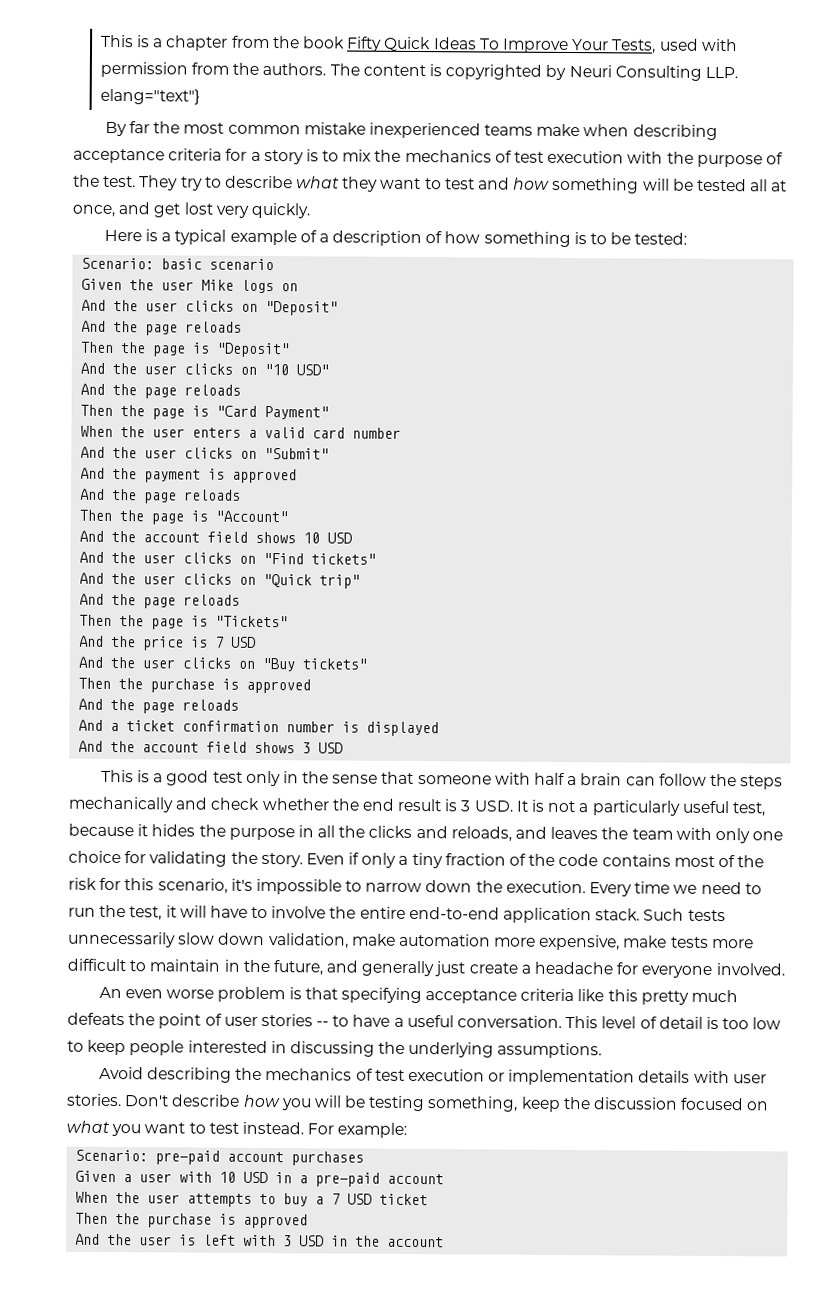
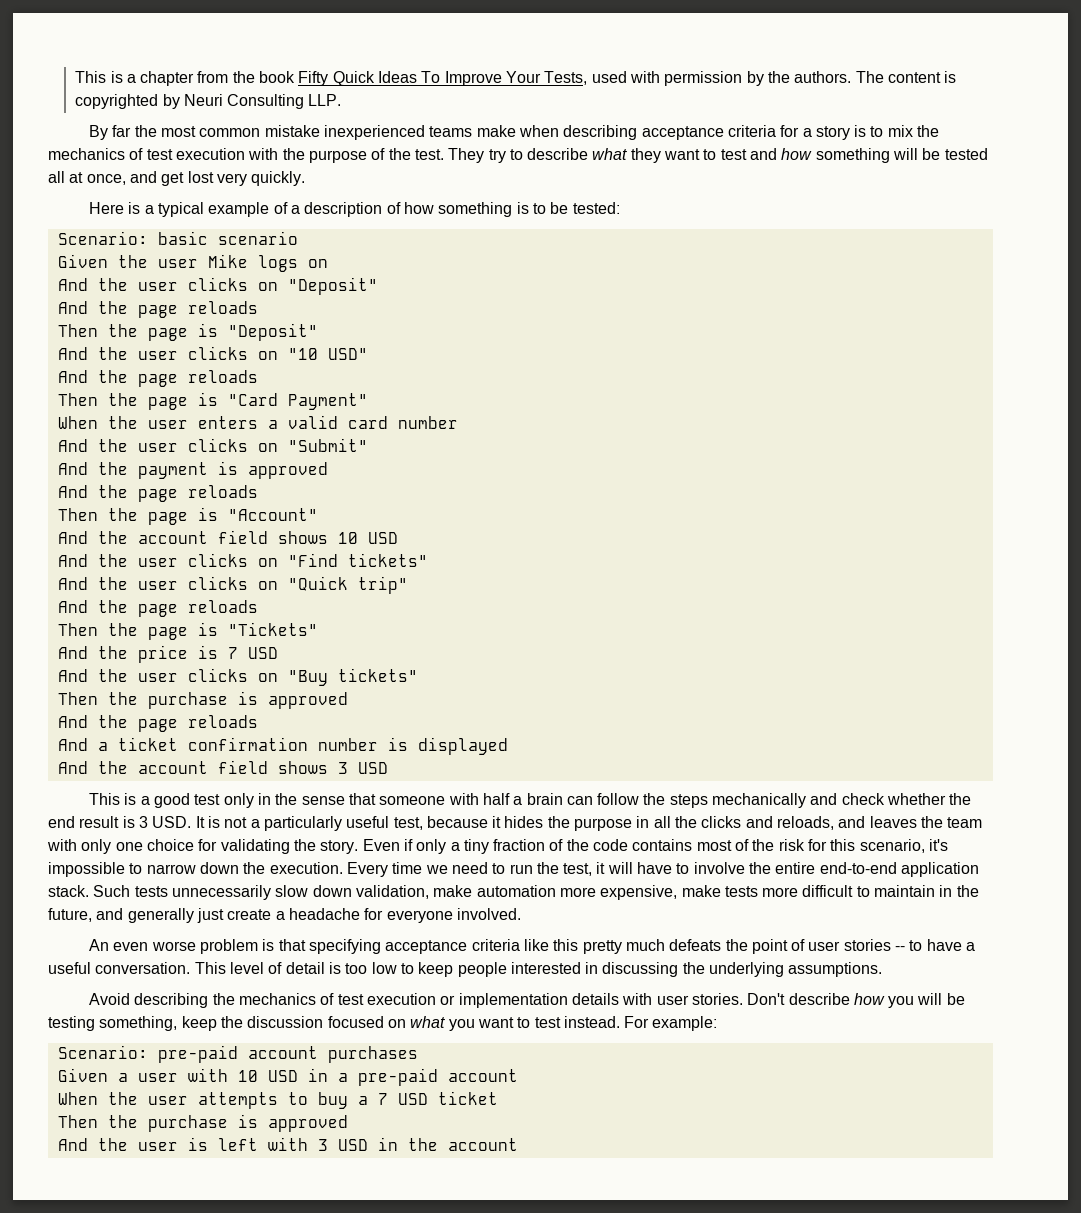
[191,62,230,75] from -> [746,71,764,86] by
[99,88,200,105] elang="text"} -> (342, 100) none

